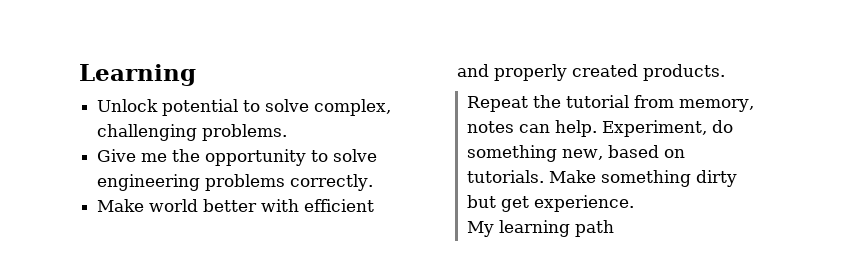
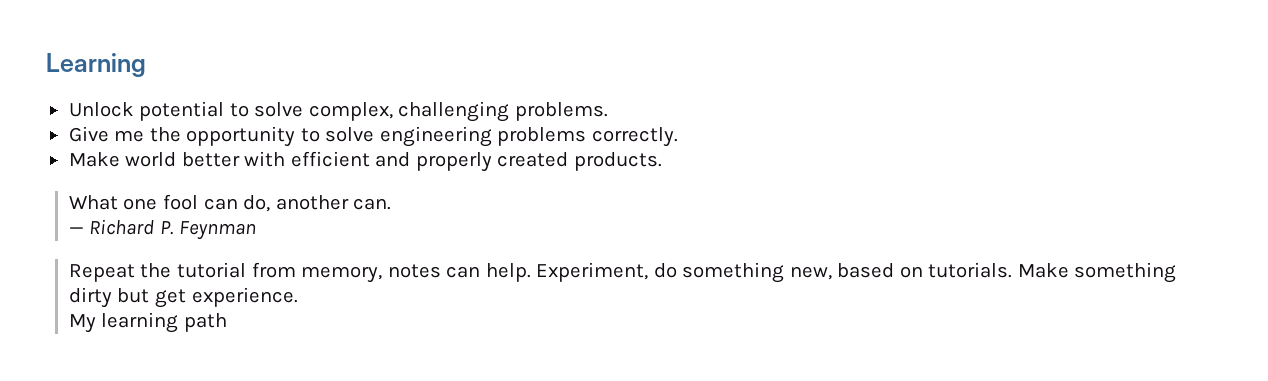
(726, 72) none -> [68,194,392,212] [68,219,256,240] // What one fool can do, another can. // — Richard P. Feynman

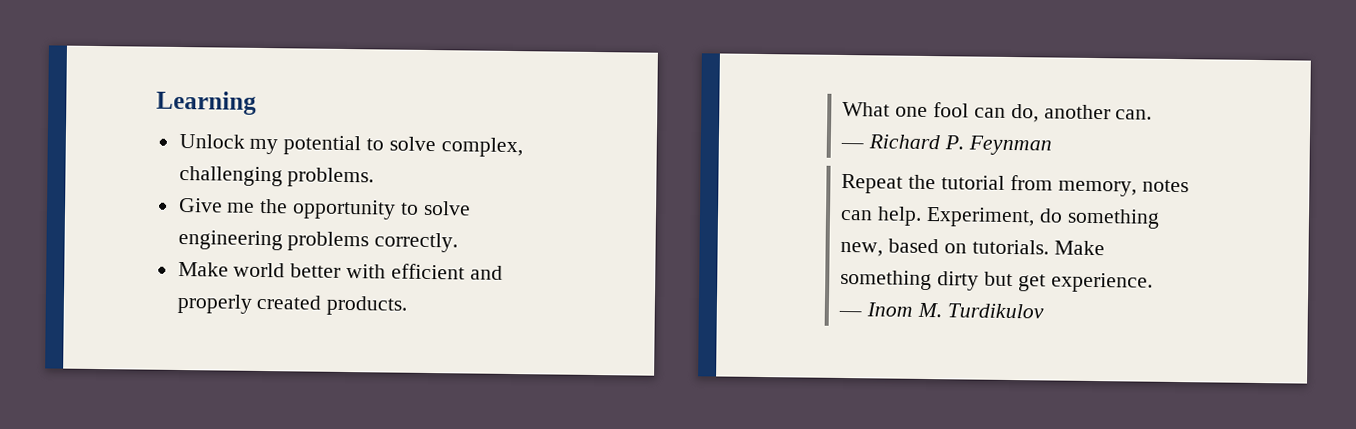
(134, 109) none -> [249,138,279,155] my
[68,312,227,333] My learning path -> [838,302,1044,319] — Inom M. Turdikulov

